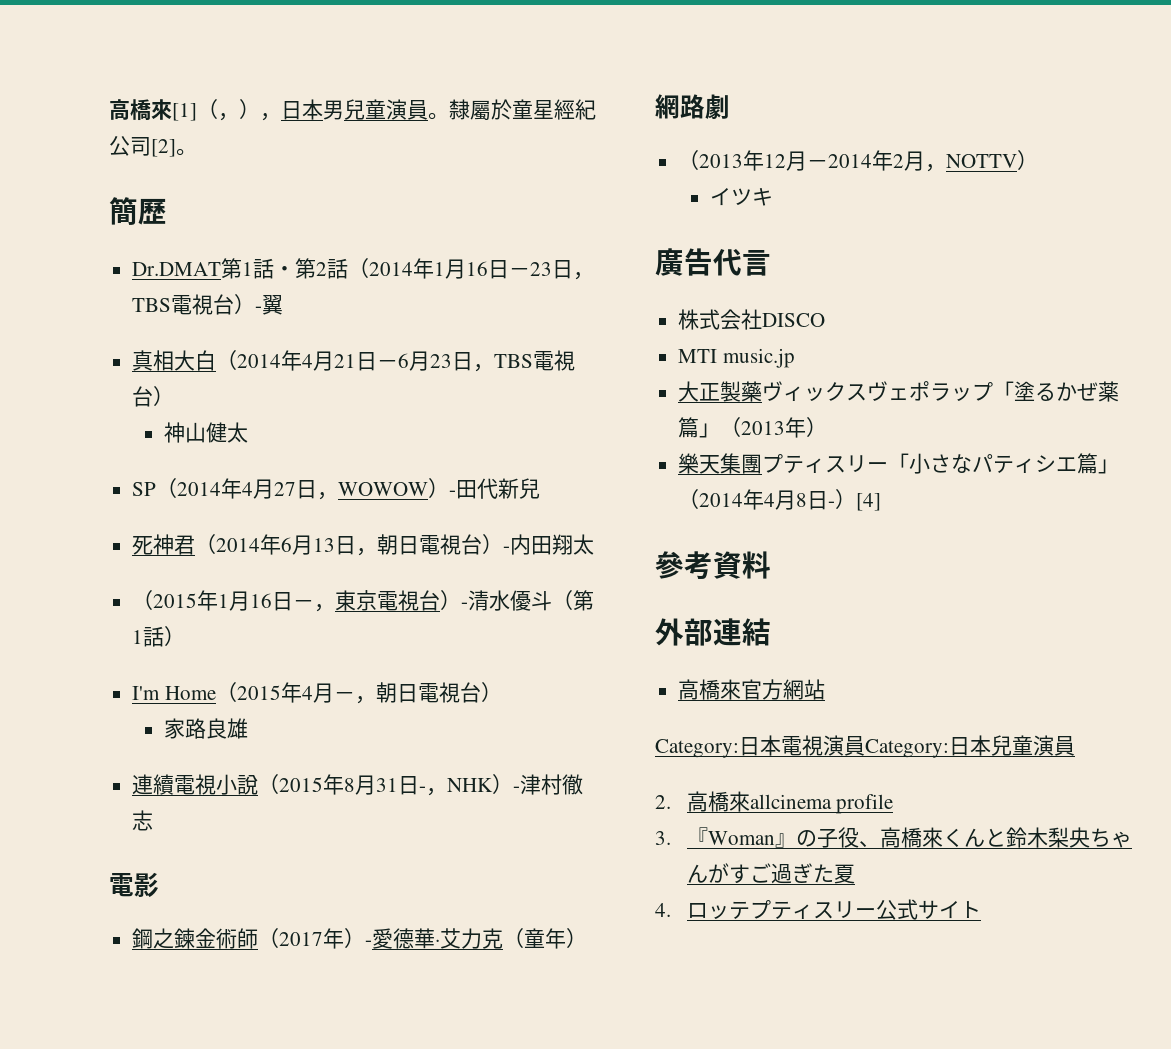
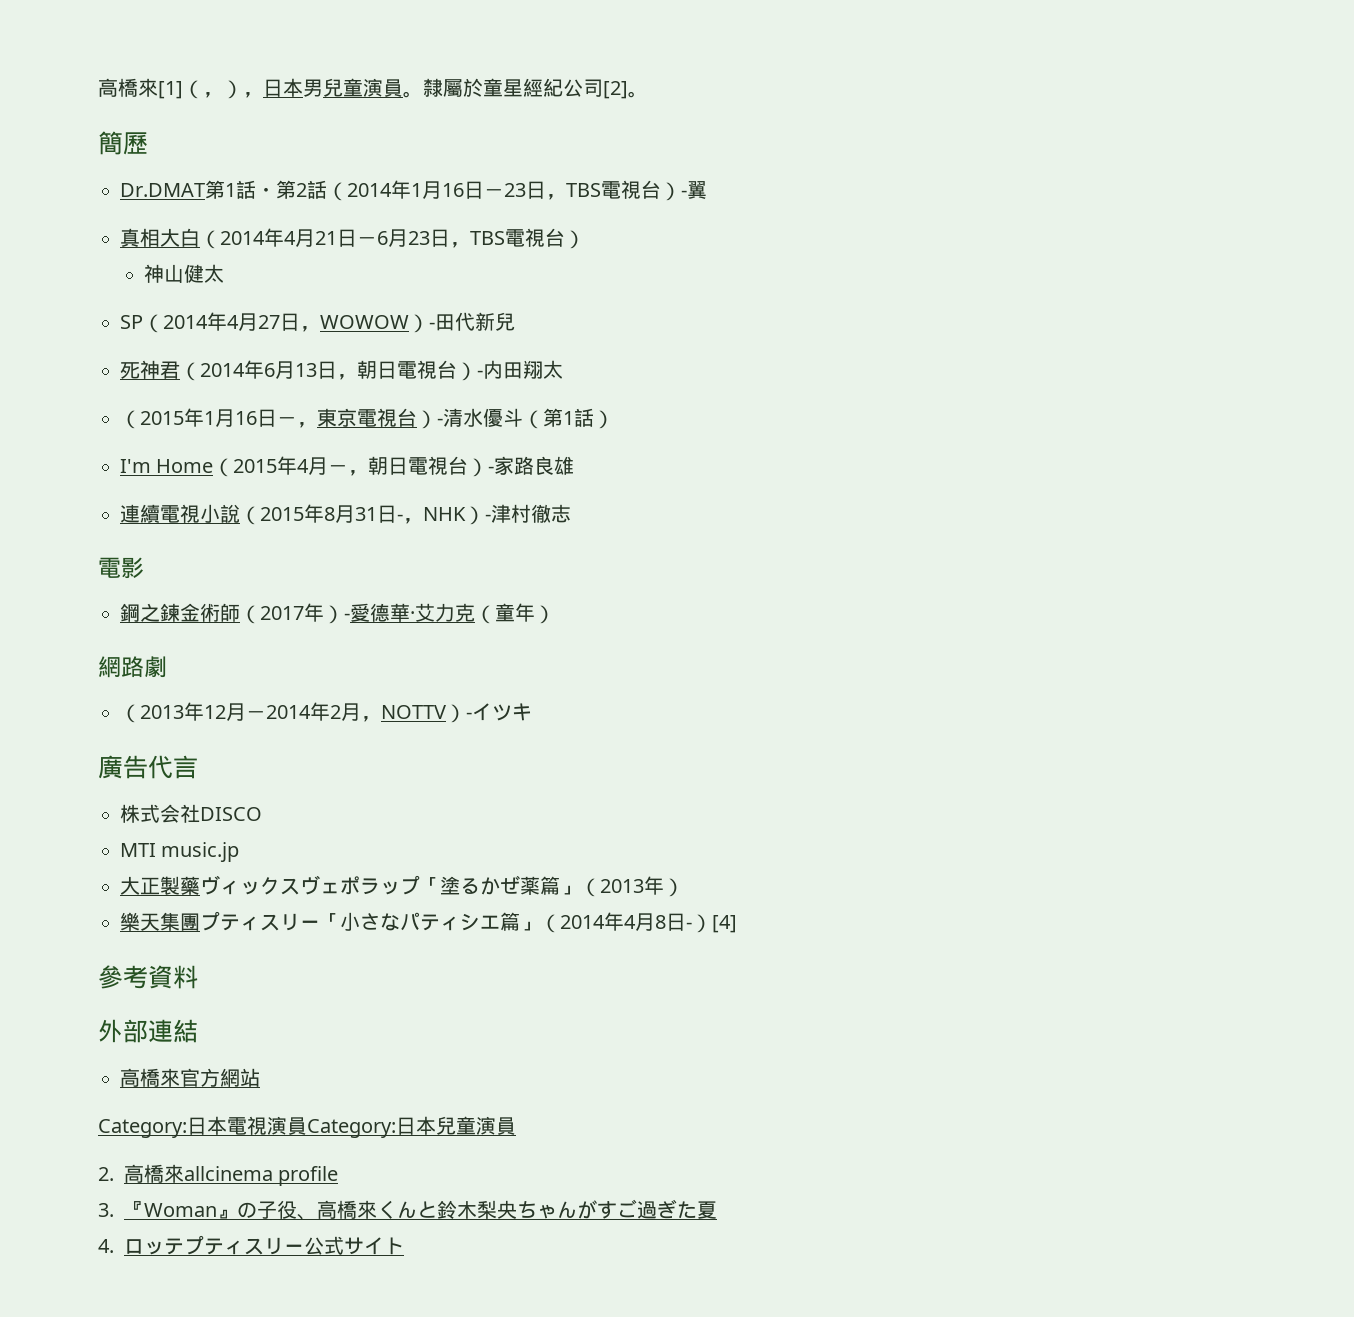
(502, 692) // -> [488,466,495,473] -
(1039, 160) // -> [466,712,472,719] -

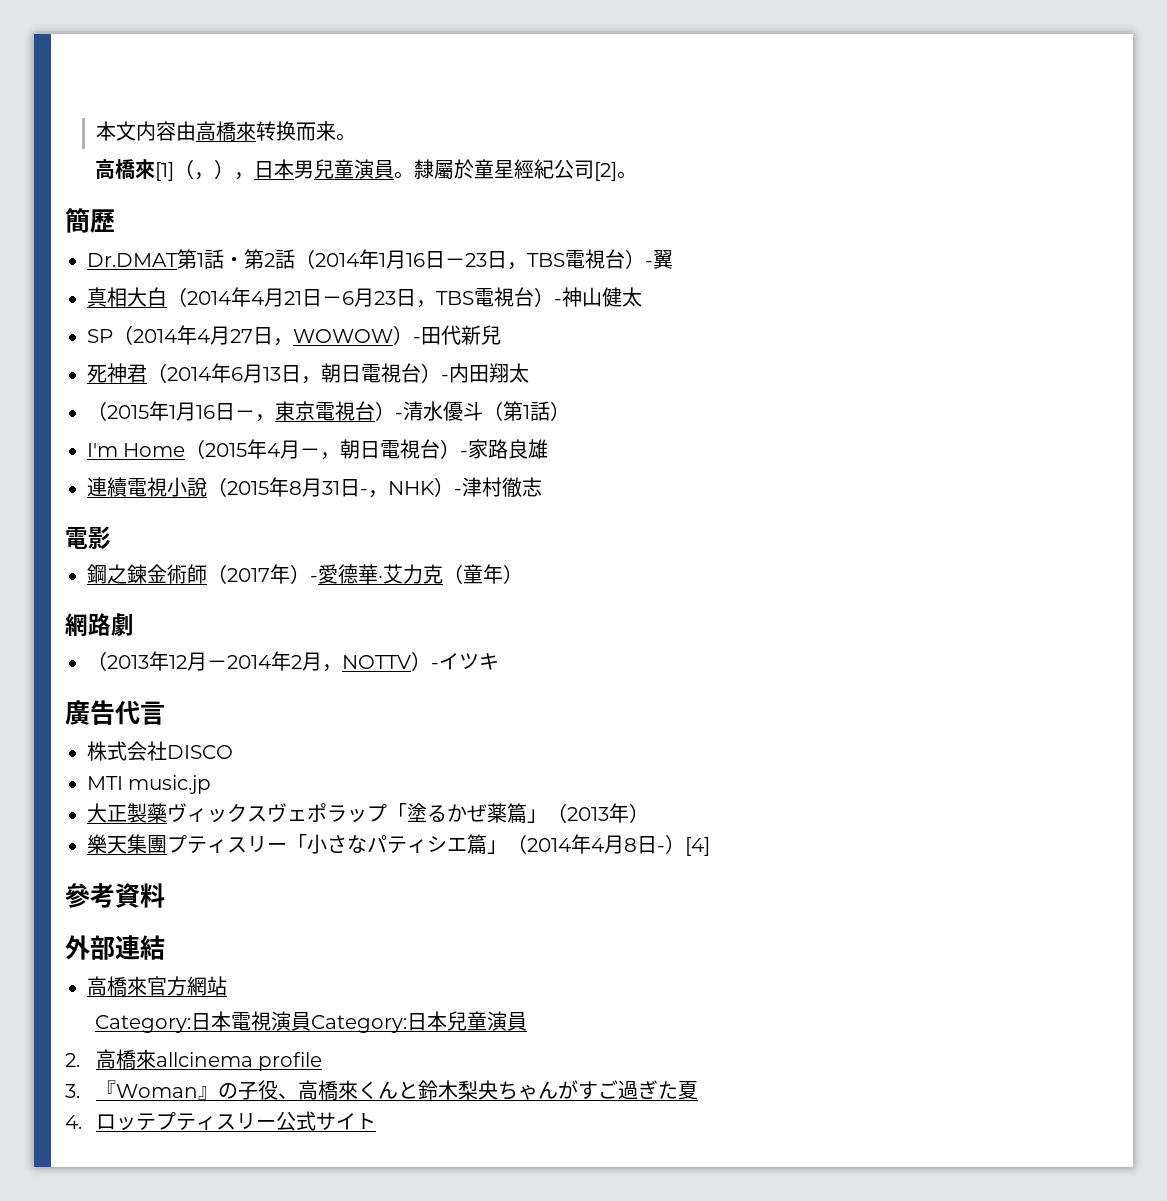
(98, 87) none -> [95,121,356,142] 本文内容由高橋來转换而来。 //
(585, 239) // -> [554,299,562,305] -

